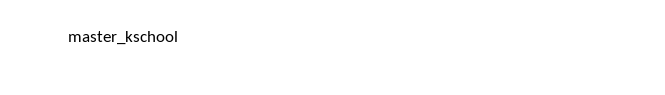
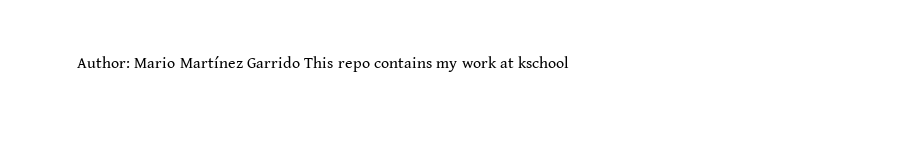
[68,31,178,45] master_kschool -> [77,56,570,72] Author: Mario Martínez Garrido This repo contains my work at kschool

